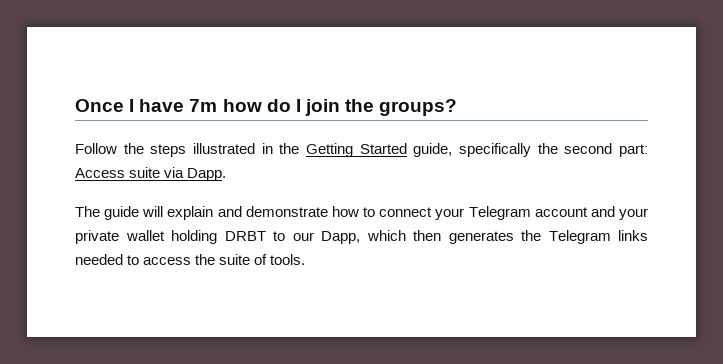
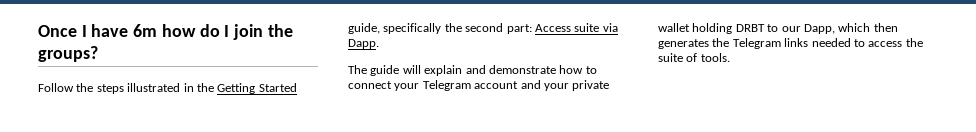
[189,99,218,112] 7m -> [133,24,158,37] 6m

